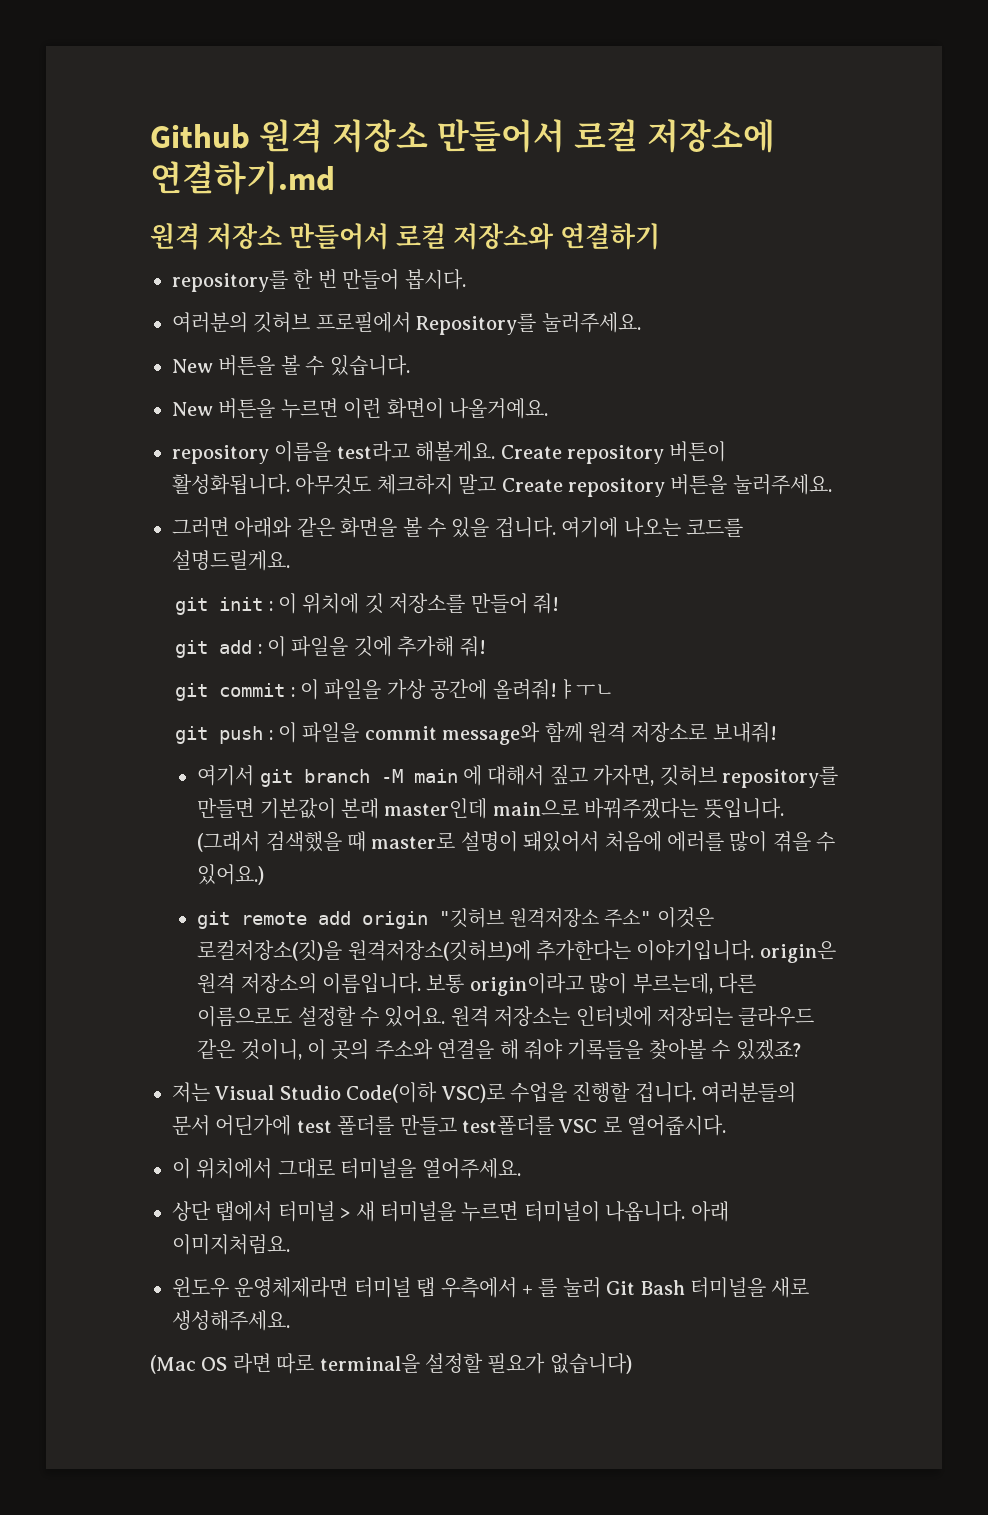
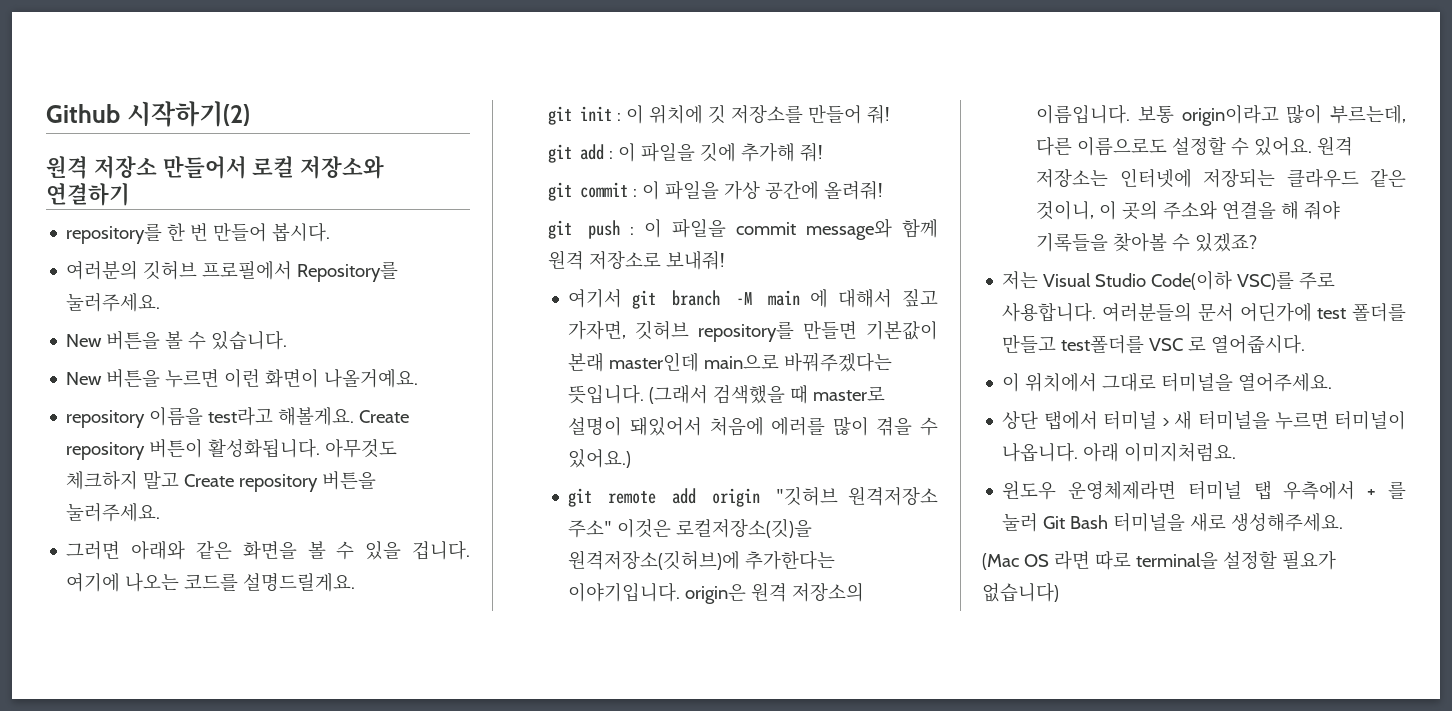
[258,119,775,153] [150,161,335,195] 원격 저장소 만들어서 로컬 저장소에 연결하기.md -> [126,101,250,127] 시작하기(2)
[492,679,614,700] 올려줘!ㅑㅜㄴ -> [824,181,883,200] 올려줘!
[440,1082,696,1103] VSC)로 수업을 진행할 겁니다. -> [1237,271,1336,290] [1002,302,1097,322] VSC)를 주로 사용합니다.

